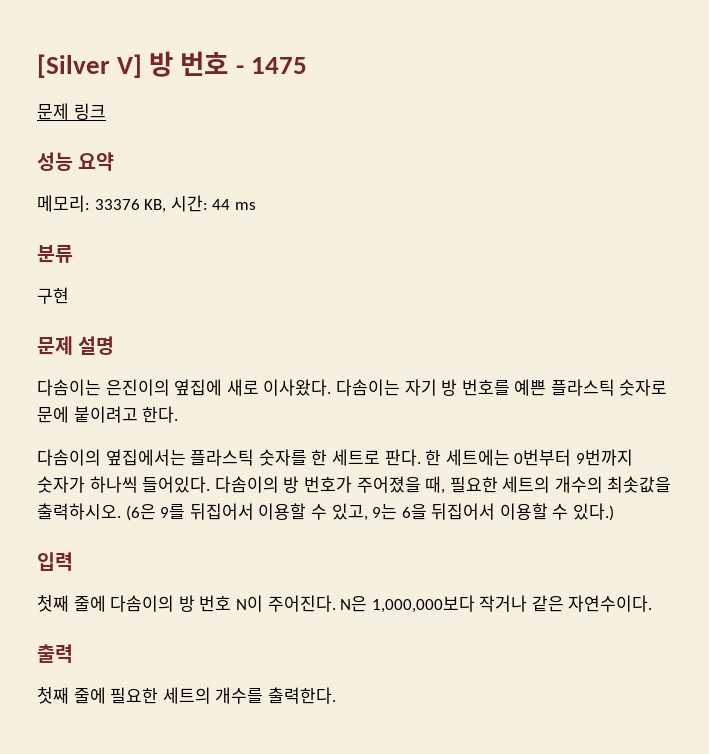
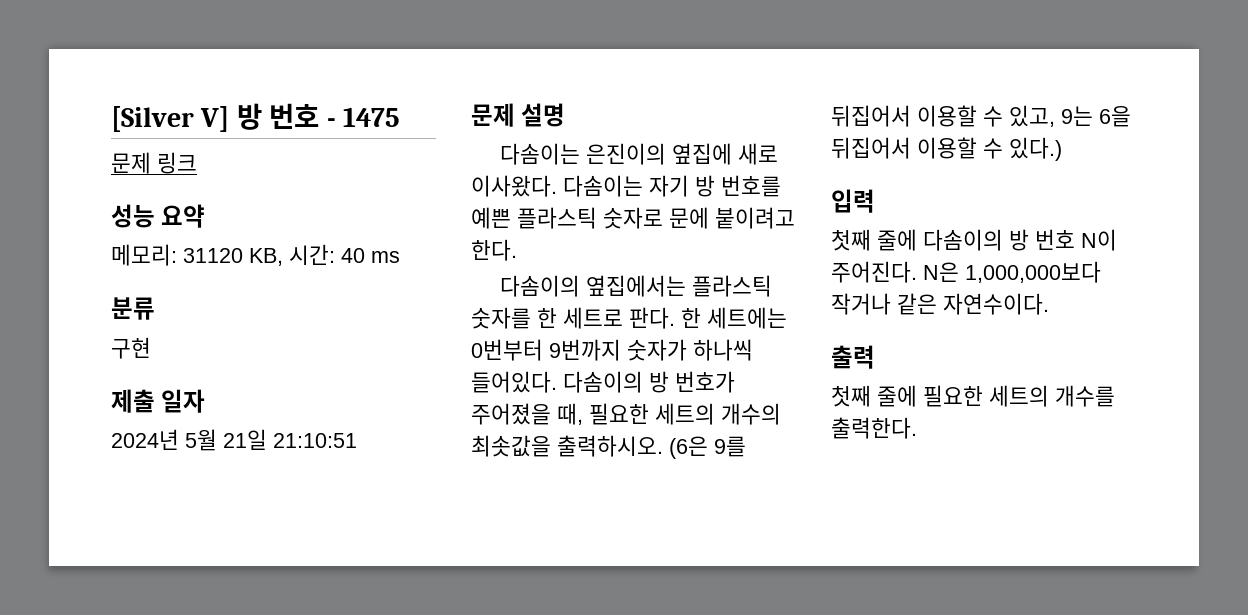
[94,199,140,210] 33376 -> [183,248,243,263] 31120
[212,199,231,210] 44 -> [341,248,365,263] 40
(69, 295) none -> [111,389,206,413] [111,429,357,451] // 제출 일자 // 2024년 5월 21일 21:10:51

